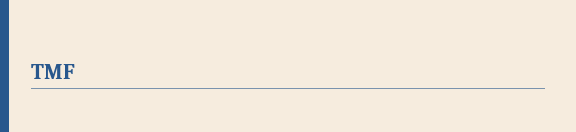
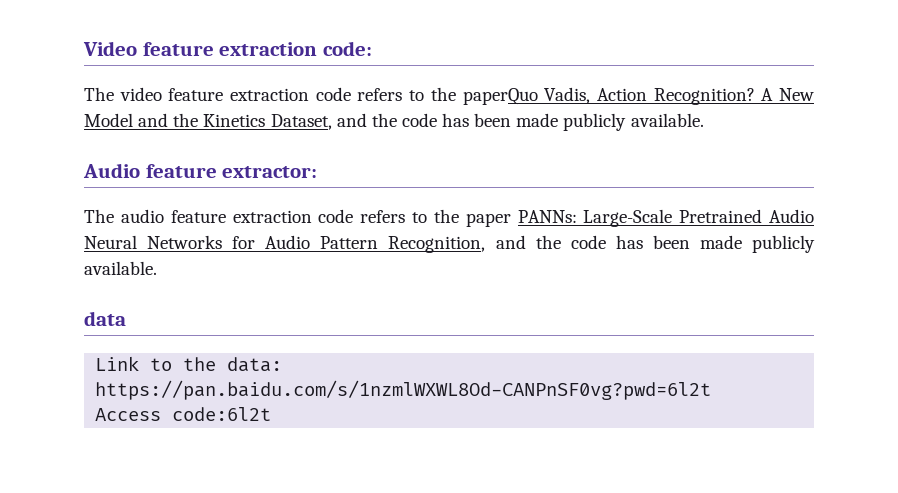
[31,64,75,79] TMF -> [83,41,373,56] [84,87,814,105] [84,113,704,131] [83,163,318,178] [84,209,814,227] [84,235,815,253] [84,261,157,275] [84,311,126,326] [95,356,283,372] [95,380,712,400] [95,407,272,421] Video feature extraction code: // The video feature extraction code refers to the paperQuo Vadis, Action Recognition? A New Model and the Kinetics Dataset, and the code has been made publicly available. // Audio feature extractor: // The audio feature extraction code refers to the paper PANNs: Large-Scale Pretrained Audio Neural Networks for Audio Pattern Recognition, and the code has been made publicly available. // data // Link to the data: https://pan.baidu.com/s/1nzmlWXWL8Od-CANPnSF0vg?pwd=6l2t // Access code:6l2t

